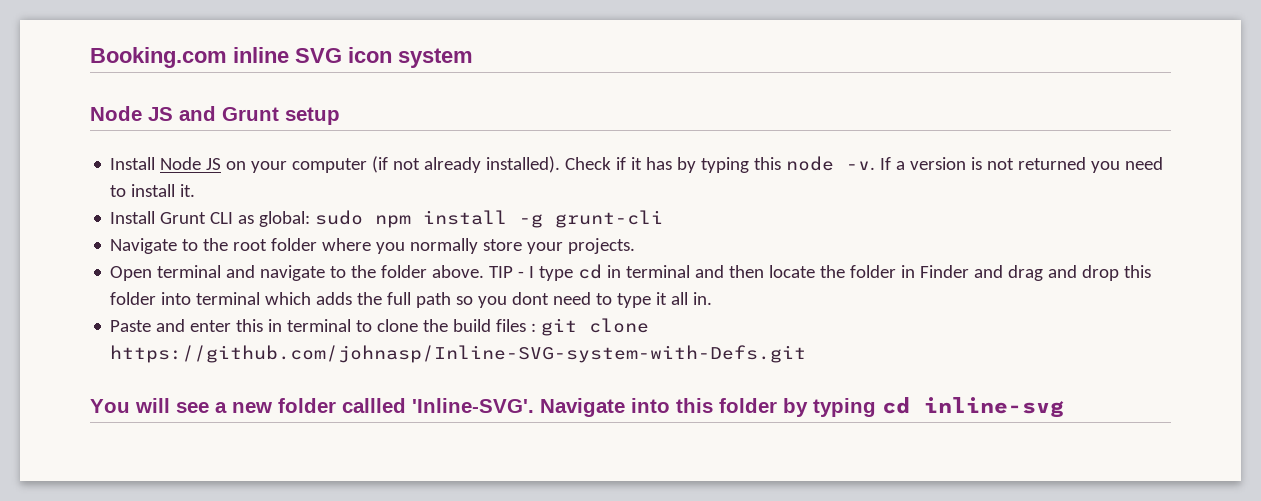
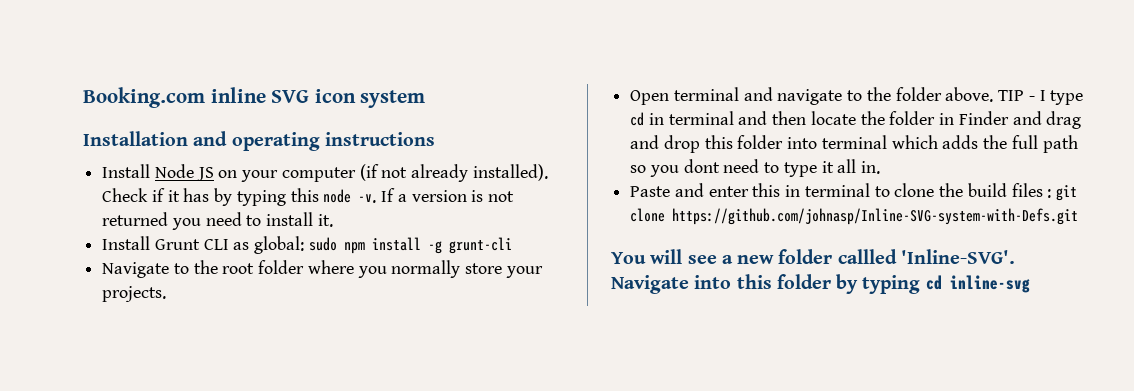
[90,106,340,125] Node JS and Grunt setup -> [83,131,435,151] Installation and operating instructions

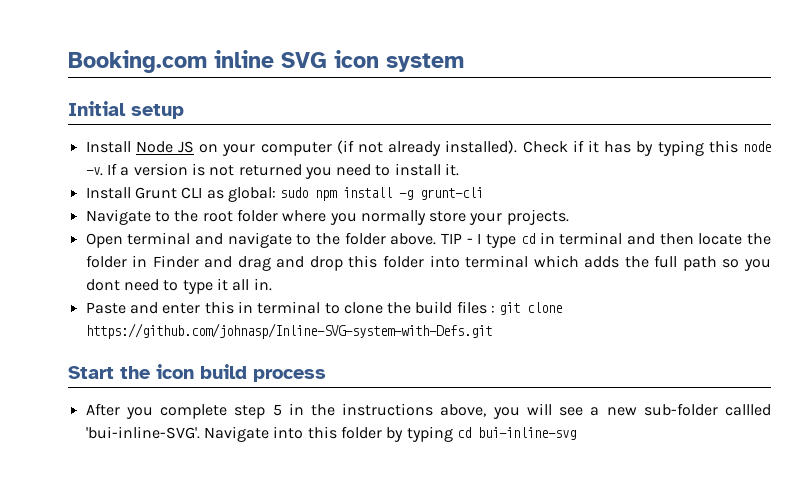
[83,131,435,151] Installation and operating instructions -> [68,101,184,119] Initial setup
[611,252,646,264] You -> [68,364,326,382] [85,403,520,419] Start the icon build process // After you complete step 5 in the instructions above, you
[778,249,1015,264] folder callled 'Inline-SVG'. -> [643,403,772,416] [85,426,200,439] sub-folder callled 'bui-inline-SVG'.
[949,275,1030,293] inline-svg -> [477,427,576,440] bui-inline-svg

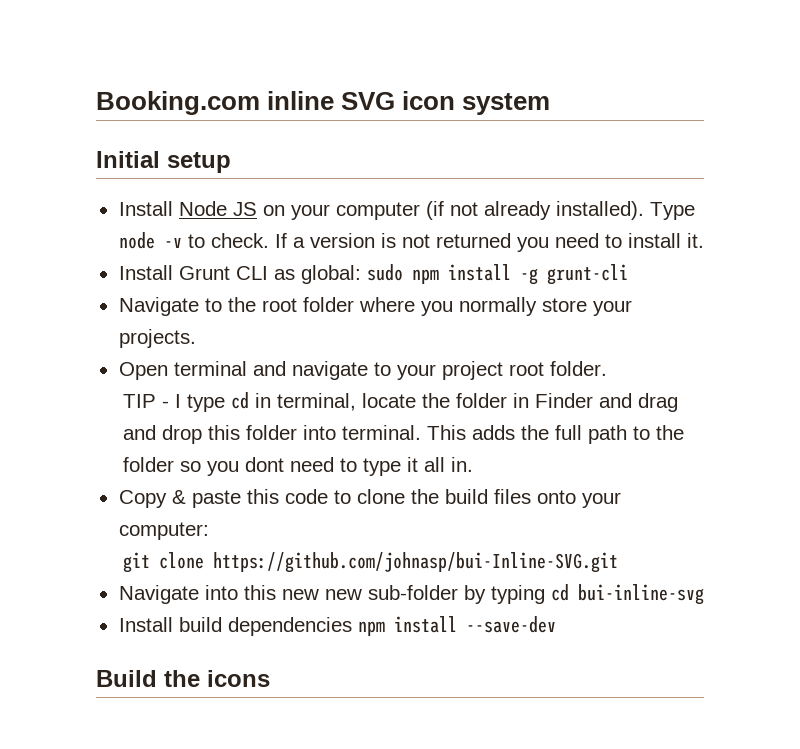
[522,140,772,156] [85,167,103,176] Check if it has by typing this node -v. -> [649,202,695,220] [118,232,269,249] Type node -v to check.
[316,232,437,245] the folder above. -> [396,361,607,380] your project root folder. //
[559,232,694,245] terminal and then -> [276,393,356,411] terminal,
[465,255,579,268] terminal which -> [341,425,466,440] terminal. This
(717, 263) none -> [632,425,684,440] [122,457,174,472] to the folder
[85,301,321,314] Paste and enter this in terminal -> [118,489,328,508] Copy & paste this code
[491,302,563,315] [85,323,492,339] [68,364,326,382] [85,403,772,419] [85,426,576,442] : git clone https://github.com/johnasp/Inline-SVG-system-with-Defs.git // Start the icon build process // After you complete step 5 in the instructions above, you will see a new sub-folder callled 'bui-inline-SVG'. Navigate into this folder by typing cd bui-inline-svg -> [536,490,621,508] [118,522,209,540] [122,552,618,573] [118,584,704,605] [118,616,556,636] [96,670,270,687] onto your computer: // git clone https://github.com/johnasp/bui-Inline-SVG.git // Navigate into this new new sub-folder by typing cd bui-inline-svg // Install build dependencies npm install --save-dev // Build the icons

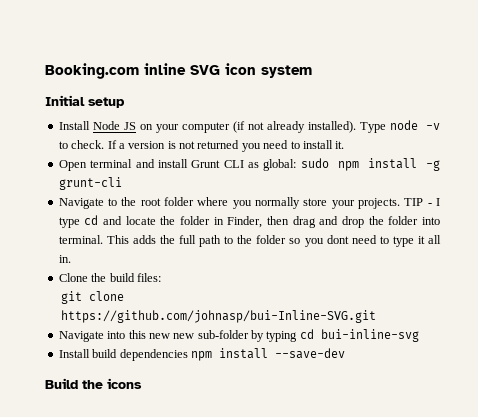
[118,265,173,280] Install -> [58,159,188,171] Open terminal and install
[118,361,607,380] // Open terminal and navigate to your project root folder. // -> (401, 203) none
[254,393,356,411] in terminal, -> [103,216,123,225] and
[534,393,632,408] Finder and -> [227,216,290,228] Finder, then
[207,425,240,440] this -> [368,216,384,225] the
[118,489,621,508] [118,522,209,540] Copy & paste this code to clone the build files onto your computer: -> [58,273,161,282] Clone the build files:

